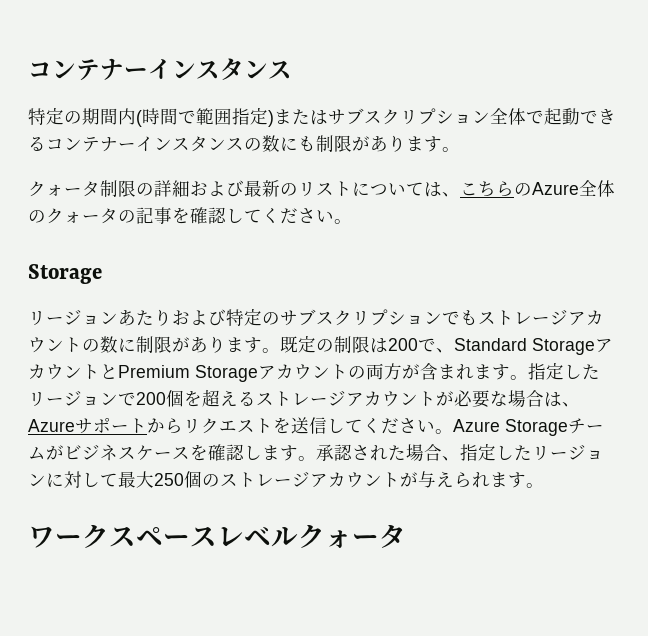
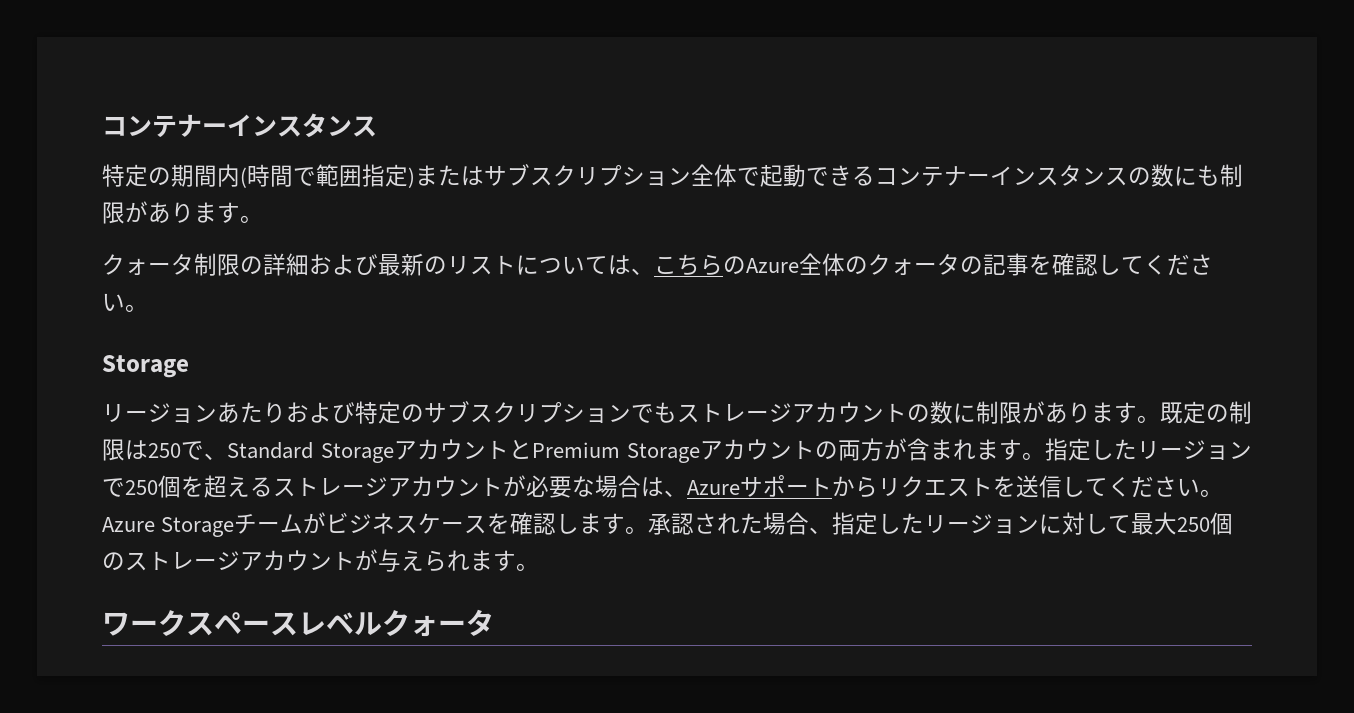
[388,338,418,351] 200 -> [148,443,181,458] 250
[136,392,166,405] 200 -> [125,480,158,495] 250

